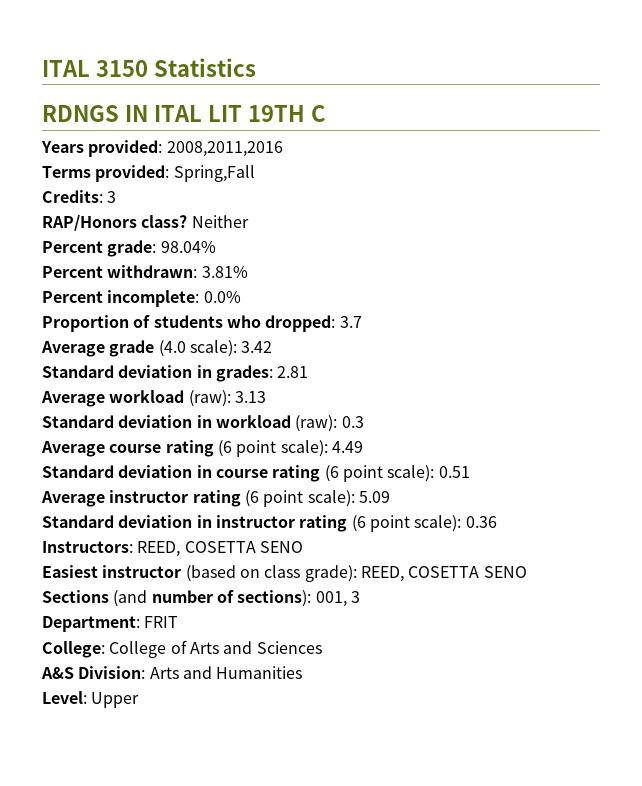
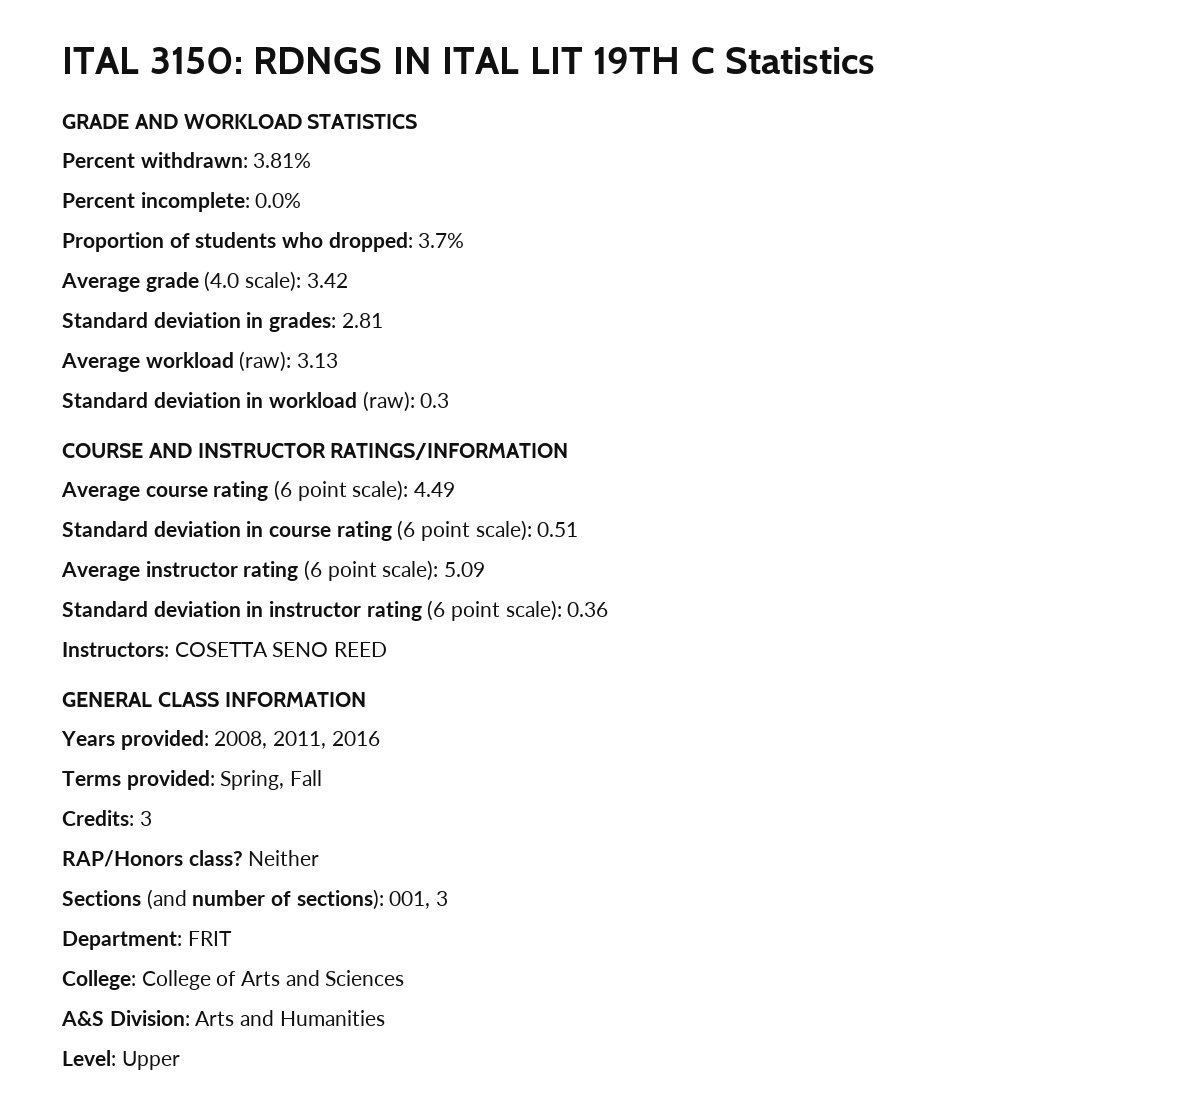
[42,58,256,77] ITAL 3150 Statistics // -> [62,47,243,74] ITAL 3150:
[41,140,283,157] [42,165,255,182] [42,190,117,203] [42,215,249,231] [42,240,216,257] // Years provided: 2008,2011,2016 // Terms provided: Spring,Fall // Credits: 3 // RAP/Honors class? Neither // Percent grade: 98.04% -> [725,47,876,74] [62,114,418,129] Statistics // GRADE AND WORKLOAD STATISTICS
[339,316,362,328] 3.7 -> [418,233,465,248] 3.7%
(364, 422) none -> [62,443,569,460] // COURSE AND INSTRUCTOR RATINGS/INFORMATION
[137,541,303,557] [42,565,527,582] REED, COSETTA SENO // Easiest instructor (based on class grade): REED, COSETTA SENO -> [174,642,388,657] [62,692,366,707] [61,730,380,750] [62,770,323,790] [62,810,152,826] [62,850,320,867] COSETTA SENO REED // GENERAL CLASS INFORMATION // Years provided: 2008, 2011, 2016 // Terms provided: Spring, Fall // Credits: 3 // RAP/Honors class? Neither

